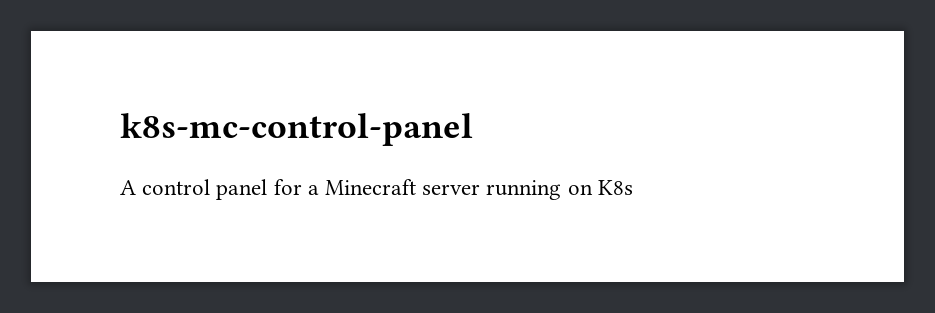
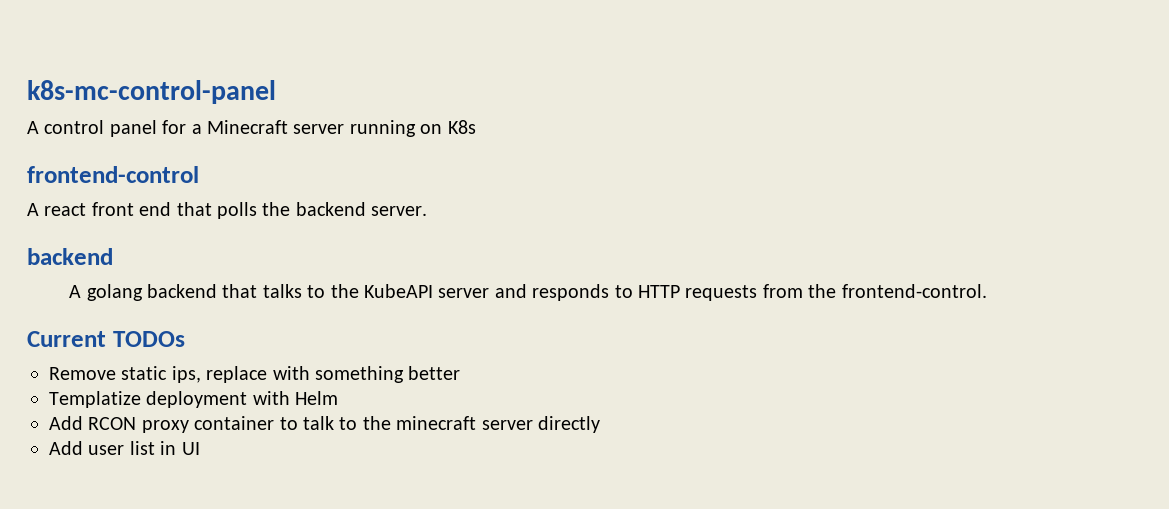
(633, 187) none -> [27,166,199,183] [27,202,428,219] [27,248,113,265] [69,284,987,301] [27,331,185,347] [49,366,461,383] [49,391,339,408] [49,416,600,433] [49,441,200,455] // frontend-control // A react front end that polls the backend server. // backend // A golang backend that talks to the KubeAPI server and responds to HTTP requests from the frontend-control. // Current TODOs // Remove static ips, replace with something better // Templatize deployment with Helm // Add RCON proxy container to talk to the minecraft server directly // Add user list in UI

